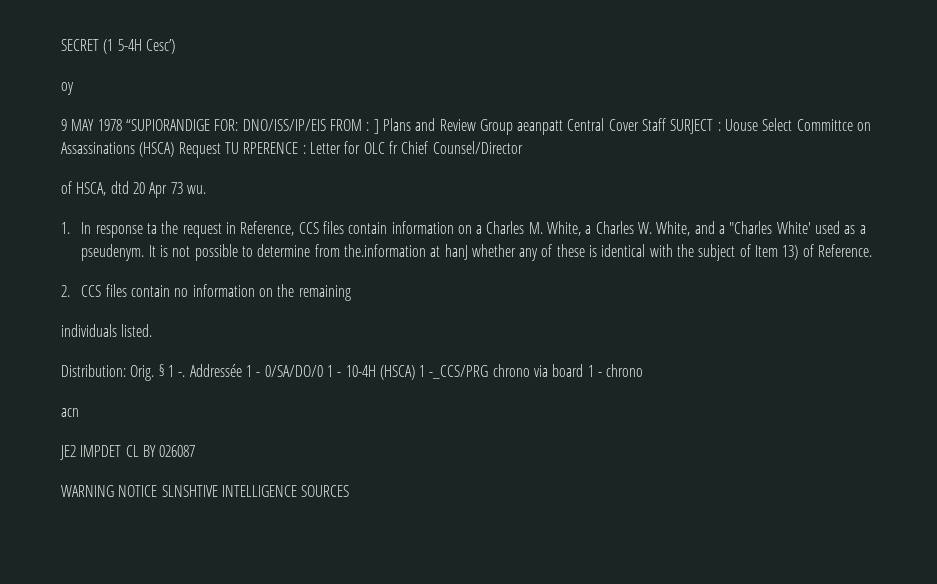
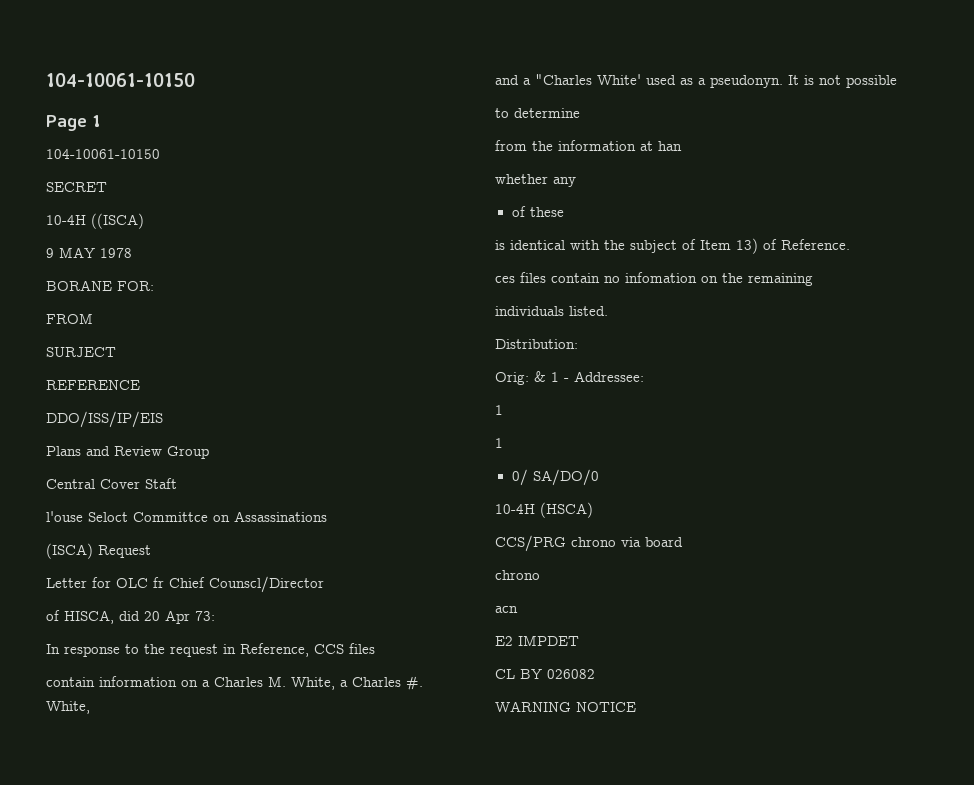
[61,39,175,54] [61,82,74,95] SECRET (1 5-4H Cesc’) // oy -> [46,73,195,87] [46,115,101,131] [46,149,160,159] [46,182,107,192] [46,213,144,229] 104-10061-10150 // Page 1 // 104-10061-10150 // SECRET // 10-4H ((ISCA)
[125,119,210,131] “SUPIORANDIGE -> [46,280,112,291] // BORANE
[242,119,326,131] DNO/ISS/IP/EIS -> (154, 286) //
[366,119,379,134] : ] -> [46,347,116,357] [46,380,140,390] [46,411,163,428] // SURJECT // REFERENCE // DDO/ISS/IP/EIS //
[517,120,564,135] aeanpatt -> (209, 452) //
[642,118,793,134] Staff SURJECT : Uouse Select -> [145,478,177,489] [46,511,128,522] Staft // l'ouse Seloct
[139,142,175,157] (HSCA) -> [46,543,93,559] // (ISCA)
[224,142,306,154] TU RPERENCE : -> (151, 551) //
[432,141,523,154] [61,181,206,198] [61,222,70,234] Counsel/Director // of HSCA, dtd 20 Apr 73 wu. // 1. -> [209,576,324,593] [46,610,215,624] Counscl/Director // of HISCA, did 20 Apr 73: //
[146,223,157,234] ta -> [125,644,139,654] to
(344, 227) none -> (375, 648) //
[638,221,691,236] W. White, -> [406,676,423,690] [46,701,90,714] #. White, //
[81,244,145,261] pseudenym. -> [710,75,783,88] pseudonyn.
(238, 252) none -> (897, 81) //
[314,244,468,260] from the.information at hanJ -> [495,140,682,151] // from the information at han //
(539, 254) none -> (576, 182) //
(585, 250) none -> (564, 212) //
[61,285,102,297] 2. CCS -> [495,276,515,283] ces
[192,284,255,297] information -> [625,272,697,283] infomation
[130,364,342,381] Orig. § 1 -. Addressée 1 - 0/SA/DO/0 1 - -> [495,371,644,385] [495,405,503,415] [495,438,503,448] [511,469,599,486] // Orig: & 1 - Addressee: // 1 // 1 // 0/ SA/DO/0 //
[419,365,489,379] 1 -_CCS/PRG -> [495,535,566,552] // CCS/PRG
[587,365,603,377] 1 - -> (683, 542) //
[60,445,76,460] JE2 -> [495,636,513,646] E2
(122, 451) none -> (579, 640) //
[159,445,196,457] 026087 -> [547,669,595,679] 026082
[161,485,350,497] SLNSHTIVE INTELLIGENCE SOURCES -> (636, 707) none

